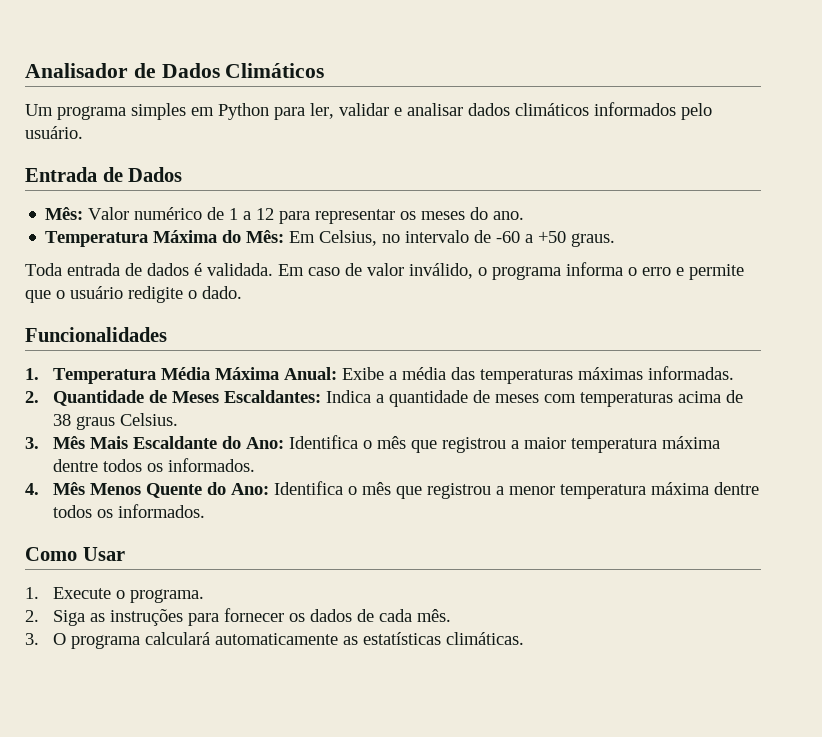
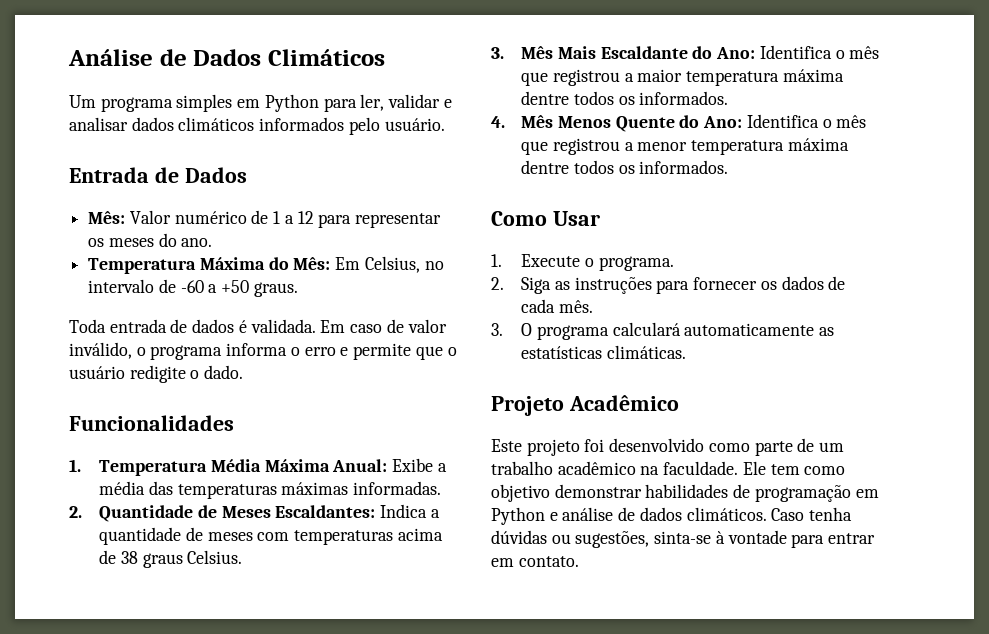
[25,63,128,78] Analisador -> [68,49,153,66] Análise
(524, 638) none -> [491,395,679,416] [491,438,845,456] [491,461,846,475] [491,484,879,502] [491,507,853,525] [491,530,876,548] [491,556,579,567] // Projeto Acadêmico // Este projeto foi desenvolvido como parte de um trabalho acadêmico na faculdade. Ele tem como objetivo demonstrar habilidades de programação em Python e análise de dados climáticos. Caso tenha dúvidas ou sugestões, sinta-se à vontade para entrar em contato.

